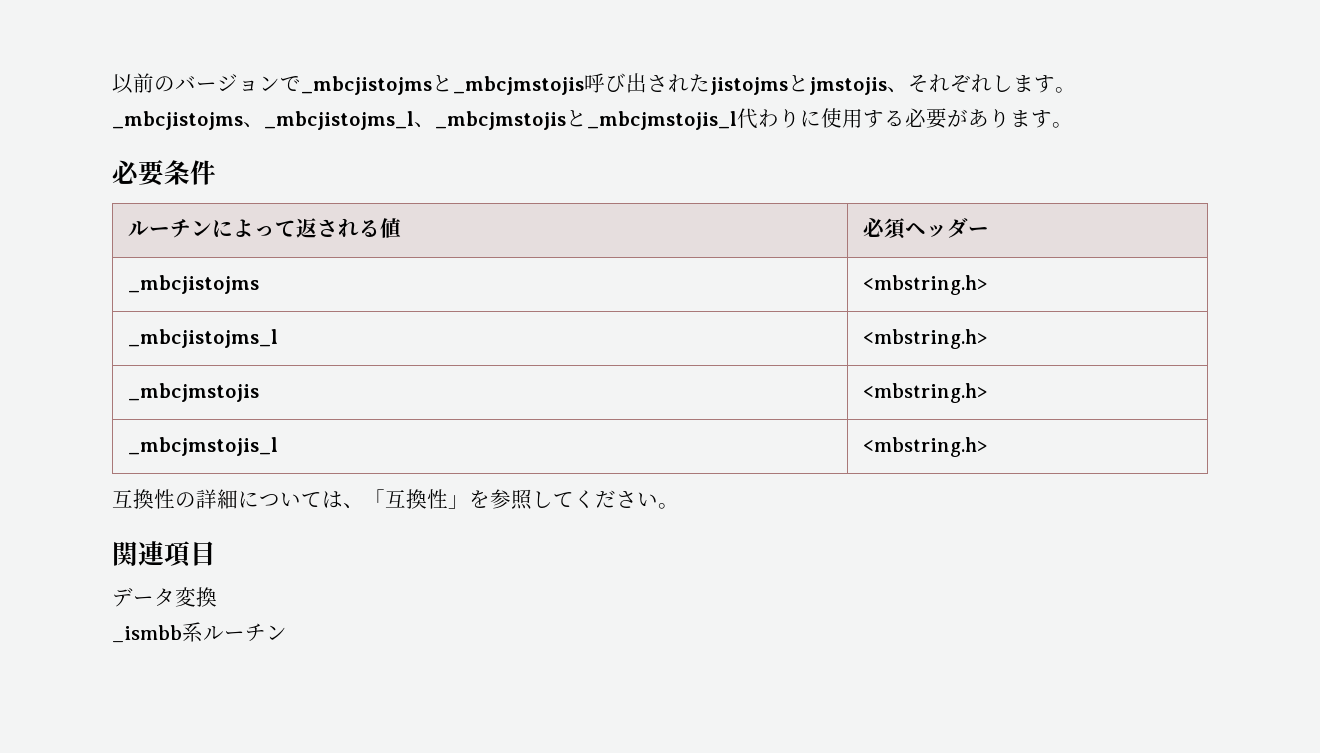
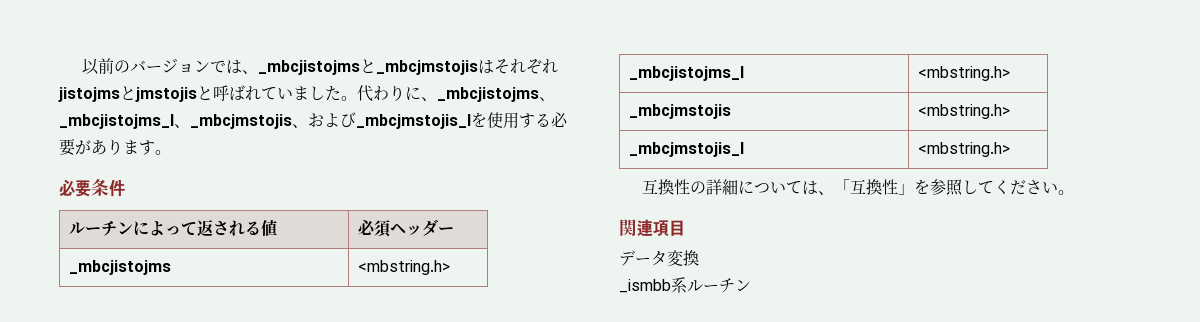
(301, 83) none -> [226,60,259,74] は、
[584,73,1076,95] 呼び出されたjistojmsとjmstojis、それぞれします。 -> [478,59,559,74] [58,85,437,102] はそれぞれjistojmsとjmstojisと呼ばれていました。代わりに、
[566,108,821,130] と_mbcjmstojis_l代わりに -> [292,112,487,129] 、および_mbcjmstojis_lを

